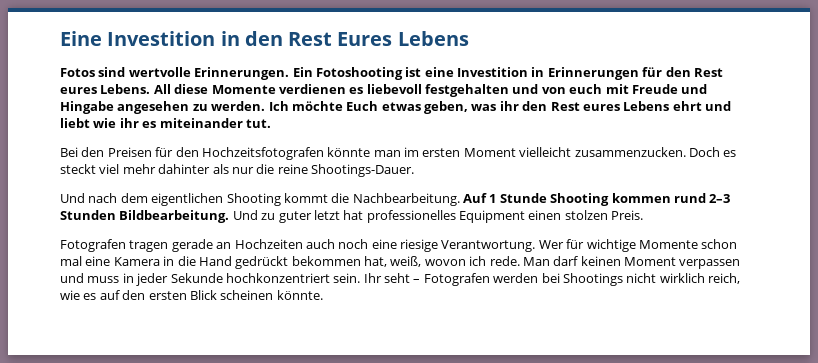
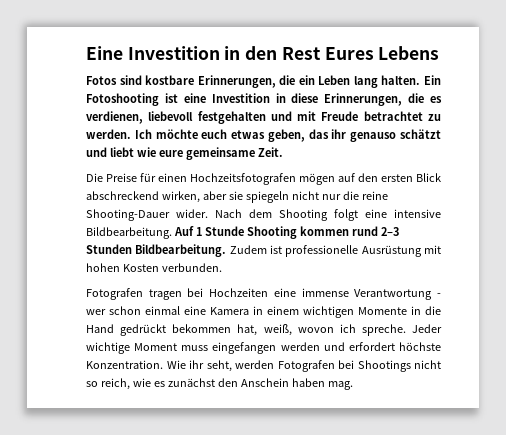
[128,67,290,80] wertvolle Erinnerungen. -> [145,75,421,88] kostbare Erinnerungen, die ein Leben lang halten.
[547,67,723,80] [60,84,708,97] [60,101,190,114] Erinnerungen für den Rest eures Lebens. All diese Momente verdienen es liebevoll festgehalten und von euch mit Freude und Hingabe angesehen -> [291,93,442,106] [86,111,423,124] diese Erinnerungen, die es verdienen, liebevoll festgehalten und mit Freude betrachtet
[346,101,379,111] Euch -> [201,129,228,139] euch
[471,101,731,111] [60,118,271,128] [60,147,737,160] [60,164,414,177] [60,193,460,206] was ihr den Rest eures Lebens ehrt und liebt wie ihr es miteinander tut. // Bei den Preisen für den Hochzeitsfotografen könnte man im ersten Moment vielleicht zusammenzucken. Doch es steckt viel mehr dahinter als nur die reine Shootings-Dauer. // Und nach dem eigentlichen Shooting kommt die Nachbearbeitung. -> [308,129,441,142] [86,147,283,160] [86,173,441,185] [86,191,388,203] [86,209,441,221] [86,227,172,239] das ihr genauso schätzt und liebt wie eure gemeinsame Zeit. // Die Preise für einen Hochzeitsfotografen mögen auf den ersten Blick abschreckend wirken, aber sie spiegeln nicht nur die reine Shooting-Dauer wider. Nach dem Shooting folgt eine intensive Bildbearbeitung.
[232,210,644,223] [60,239,738,252] [60,256,160,266] Und zu guter letzt hat professionelles Equipment einen stolzen Preis. // Fotografen tragen gerade an Hochzeiten auch noch eine riesige Verantwortung. Wer für wichtige Momente schon mal eine Kamera -> [229,245,441,257] [86,263,222,272] [86,288,441,300] [86,306,407,318] Zudem ist professionelle Ausrüstung mit hohen Kosten verbunden. // Fotografen tragen bei Hochzeiten eine immense Verantwortung - wer schon einmal eine Kamera in einem wichtigen Momente
[489,256,741,269] [60,273,539,286] rede. Man darf keinen Moment verpassen und muss in jeder Sekunde hochkonzentriert sein. Ihr seht – Fotografen werden -> [361,324,442,336] [86,342,442,354] [86,360,335,372] spreche. Jeder wichtige Moment muss eingefangen werden und erfordert höchste Konzentration. Wie ihr seht, werden Fotografen
[659,273,705,283] wirklich -> [86,381,98,387] so
[99,290,323,300] auf den ersten Blick scheinen könnte. -> [167,378,353,390] zunächst den Anschein haben mag.

